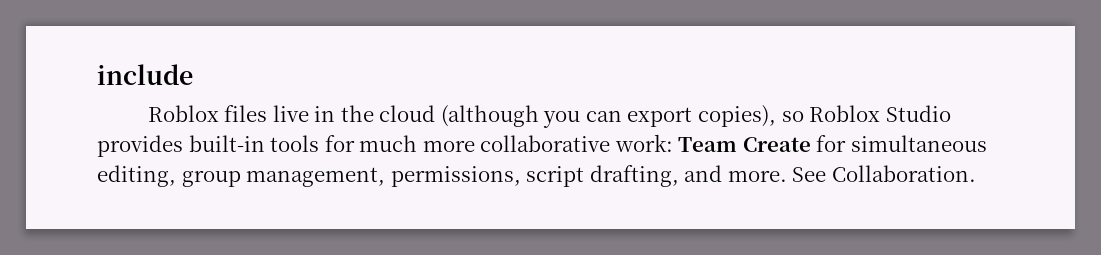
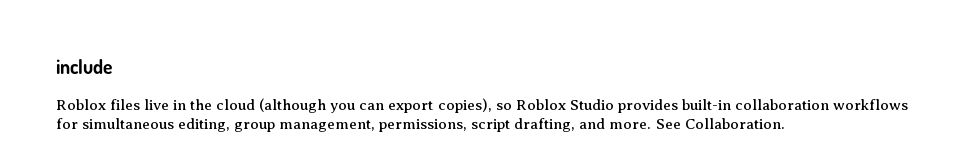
[270,134,811,152] tools for much more collaborative work: Team Create -> [734,99,908,110] collaboration workflows

